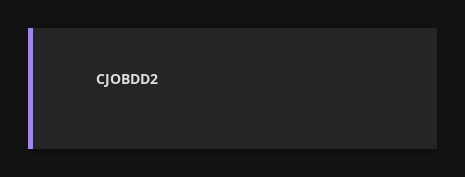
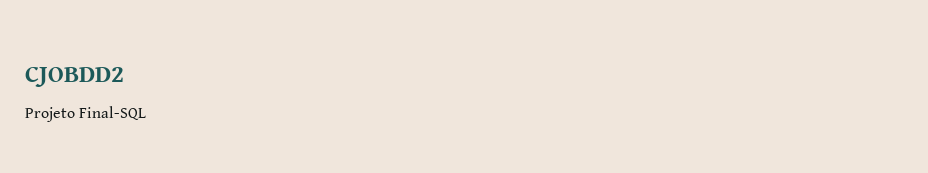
(158, 80) none -> [25,106,147,122] // Projeto Final-SQL

